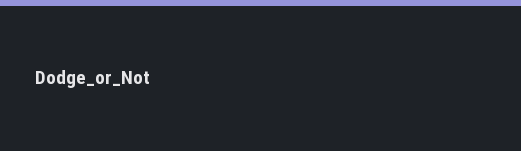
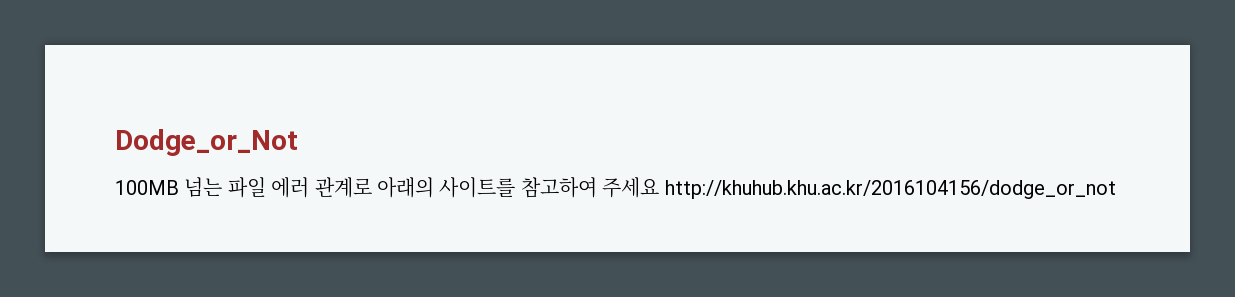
(150, 79) none -> [115,177,1116,199] // 100MB 넘는 파일 에러 관계로 아래의 사이트를 참고하여 주세요 http://khuhub.khu.ac.kr/2016104156/dodge_or_not

